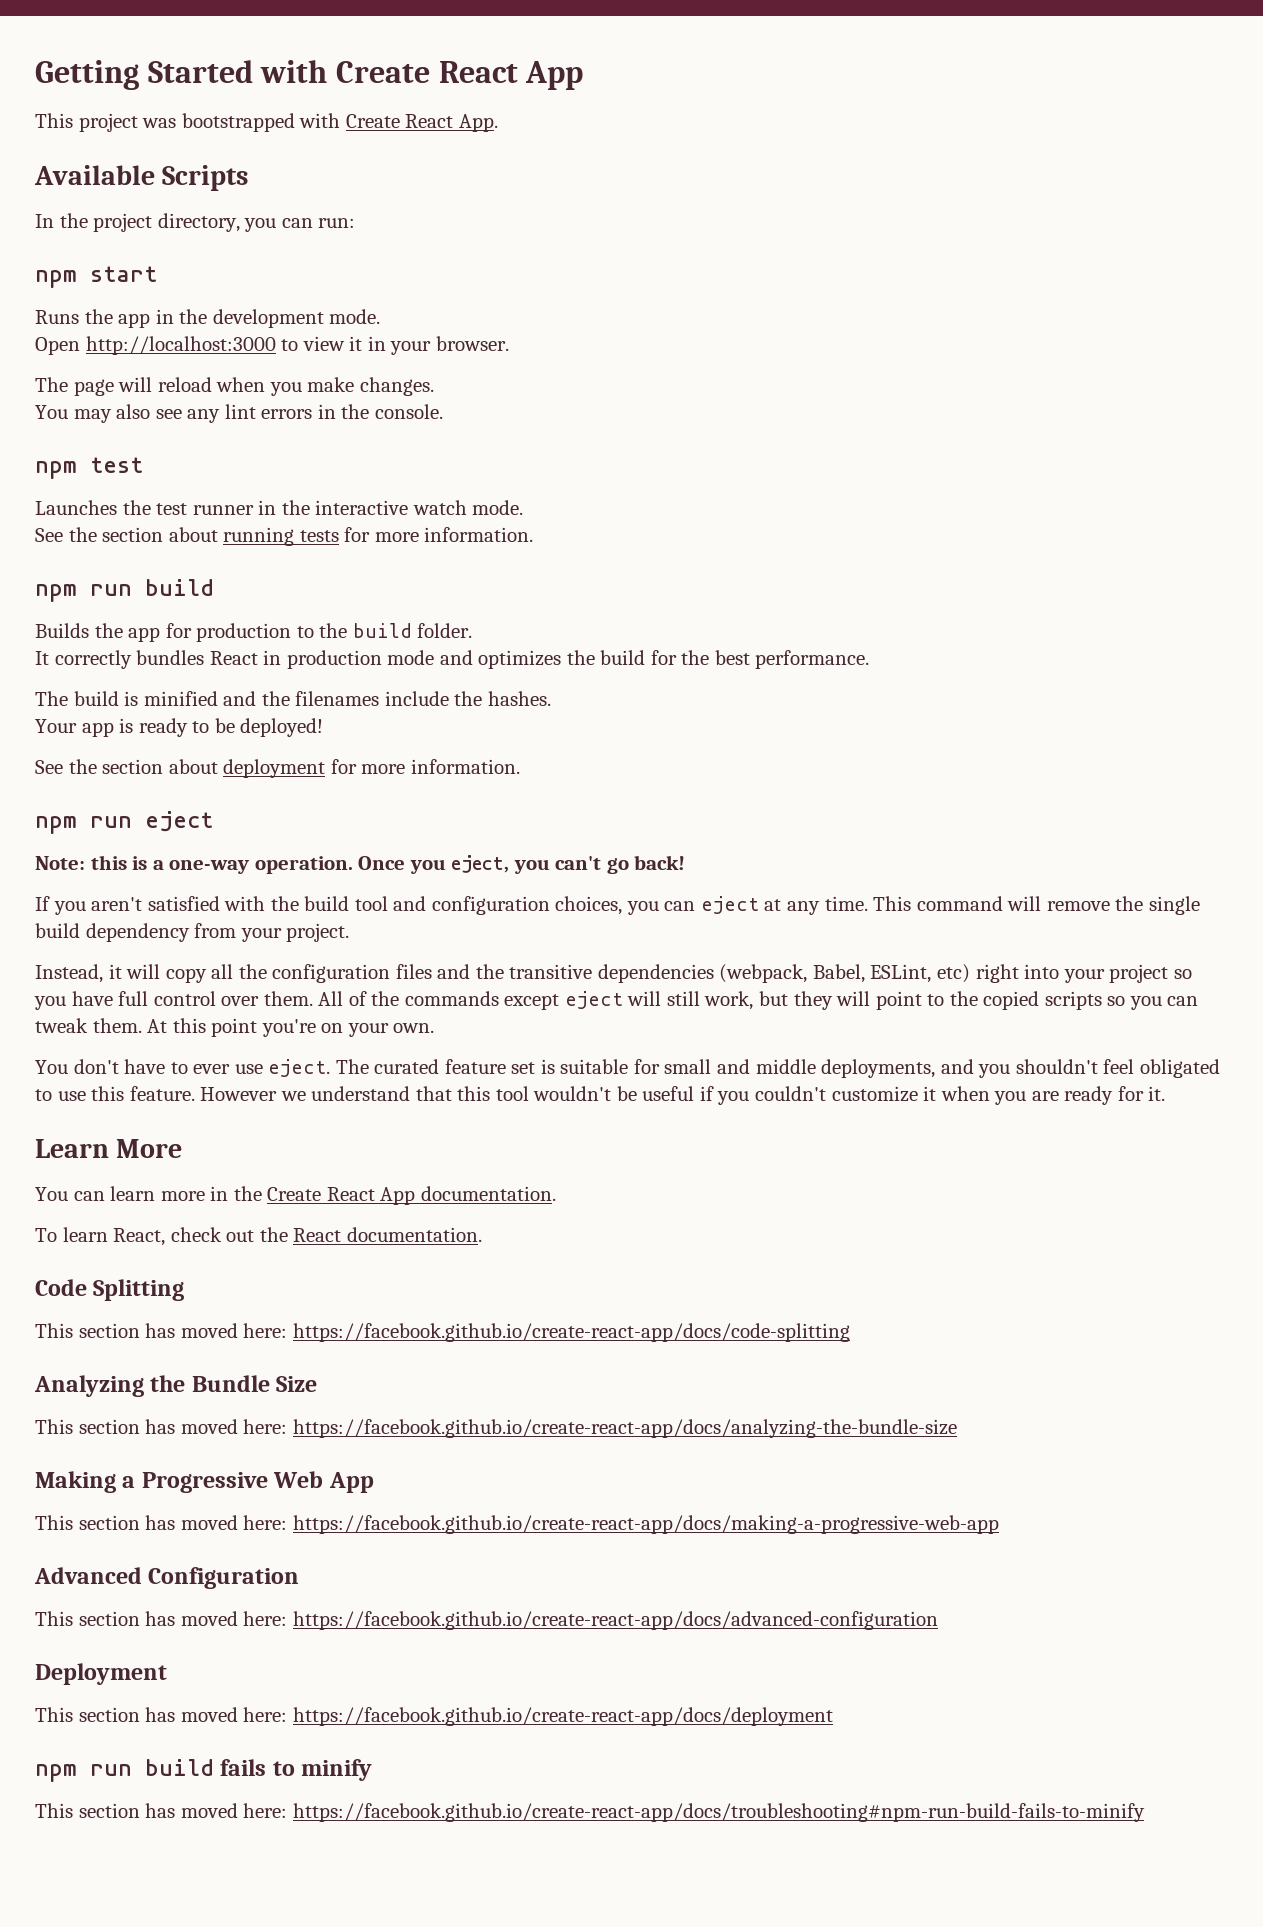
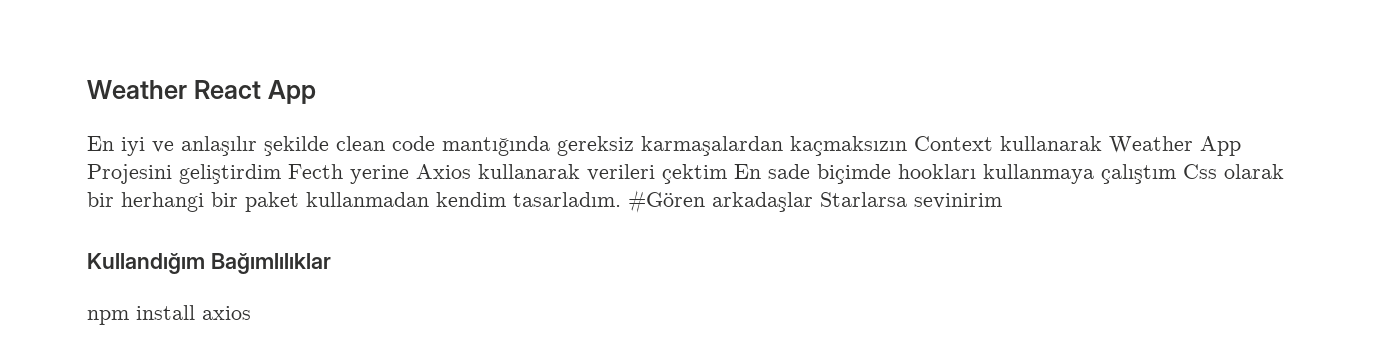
[35,60,584,90] [35,113,498,132] [34,165,249,191] [35,213,356,232] [35,266,157,288] [35,309,381,328] [35,336,509,355] [35,377,434,396] [35,404,443,423] [35,457,143,479] [35,500,524,515] [35,527,534,546] [35,579,214,602] [35,623,473,642] [35,650,870,669] [35,691,551,706] [35,718,324,737] [35,759,520,778] [35,811,213,834] [35,855,686,874] [35,896,1200,915] [35,923,350,942] [35,964,1192,983] [34,991,1199,1010] [35,1018,435,1037] [35,1059,1220,1078] [35,1086,1166,1105] [35,1139,183,1158] [35,1186,556,1205] [35,1227,482,1246] [35,1279,185,1301] [35,1323,850,1342] [34,1375,318,1397] [35,1419,957,1438] [35,1471,374,1493] [35,1515,999,1534] [34,1567,300,1589] [35,1611,938,1630] [35,1663,167,1685] [35,1707,833,1726] [35,1759,373,1782] [35,1803,1145,1822] Getting Started with Create React App // This project was bootstrapped with Create React App. // Available Scripts // In the project directory, you can run: // npm start // Runs the app in the development mode. // Open http://localhost:3000 to view it in your browser. // The page will reload when you make changes. // You may also see any lint errors in the console. // npm test // Launches the test runner in the interactive watch mode. // See the section about running tests for more information. // npm run build // Builds the app for production to the build folder. // It correctly bundles React in production mode and optimizes the build for the best performance. // The build is minified and the filenames include the hashes. // Your app is ready to be deployed! // See the section about deployment for more information. // npm run eject // Note: this is a one-way operation. Once you eject, you can't go back! // If you aren't satisfied with the build tool and configuration choices, you can eject at any time. This command will remove the single build dependency from your project. // Instead, it will copy all the configuration files and the transitive dependencies (webpack, Babel, ESLint, etc) right into your project so you have full control over them. All of the commands except eject will still work, but they will point to the copied scripts so you can tweak them. At this point you're on your own. // You don't have to ever use eject. The curated feature set is suitable for small and middle deployments, and you shouldn't feel obligated to use this feature. However we understand that this tool wouldn't be useful if you couldn't customize it when you are ready for it. // Learn More // You can learn more in the Create React App documentation. // To learn React, check out the React documentation. // Code Splitting // This section has moved here: https://facebook.github.io/create-react-app/docs/code-splitting // Analyzing the Bundle Size // This section has moved here: https://facebook.github.io/create-react-app/docs/analyzing-the-bundle-size // Making a Progressive Web App // This section has moved here: https://facebook.github.io/create-react-app/docs/making-a-progressive-web-app // Advanced Configuration // This section has moved here: https://facebook.github.io/create-react-app/docs/advanced-configuration // Deployment // This section has moved here: https://facebook.github.io/create-react-app/docs/deployment // npm run build fails to minify // This section has moved here: https://facebook.github.io/create-react-app/docs/troubleshooting#npm-run-build-fails-to-minify -> [87,80,316,104] [87,136,1241,156] [87,164,1284,184] [87,190,1002,213] [87,253,331,274] [87,305,251,325] Weather React App // En iyi ve anlaşılır şekilde clean code mantığında gereksiz karmaşalardan kaçmaksızın Context kullanarak Weather App Projesini geliştirdim Fecth yerine Axios kullanarak verileri çektim En sade biçimde hookları kullanmaya çalıştım Css olarak bir herhangi bir paket kullanmadan kendim tasarladım. #Gören arkadaşlar Starlarsa sevinirim // Kullandığım Bağımlılıklar // npm install axios

